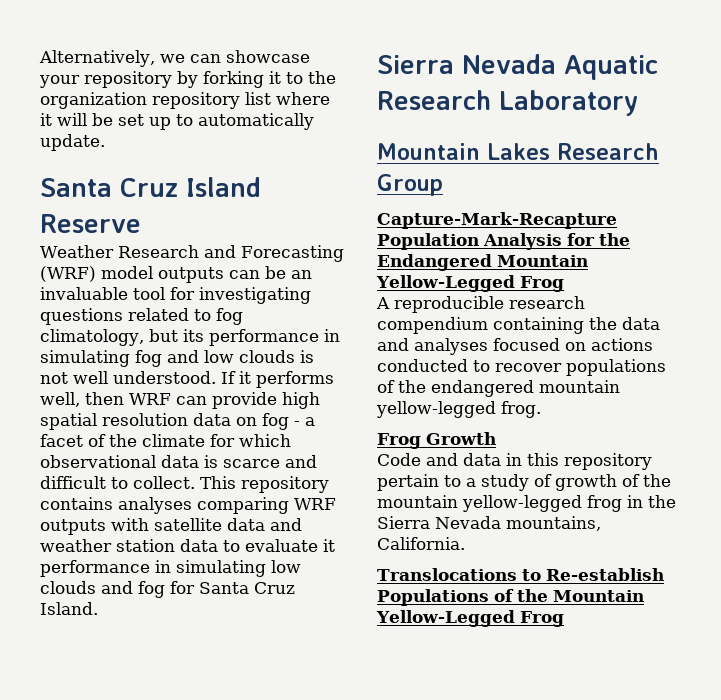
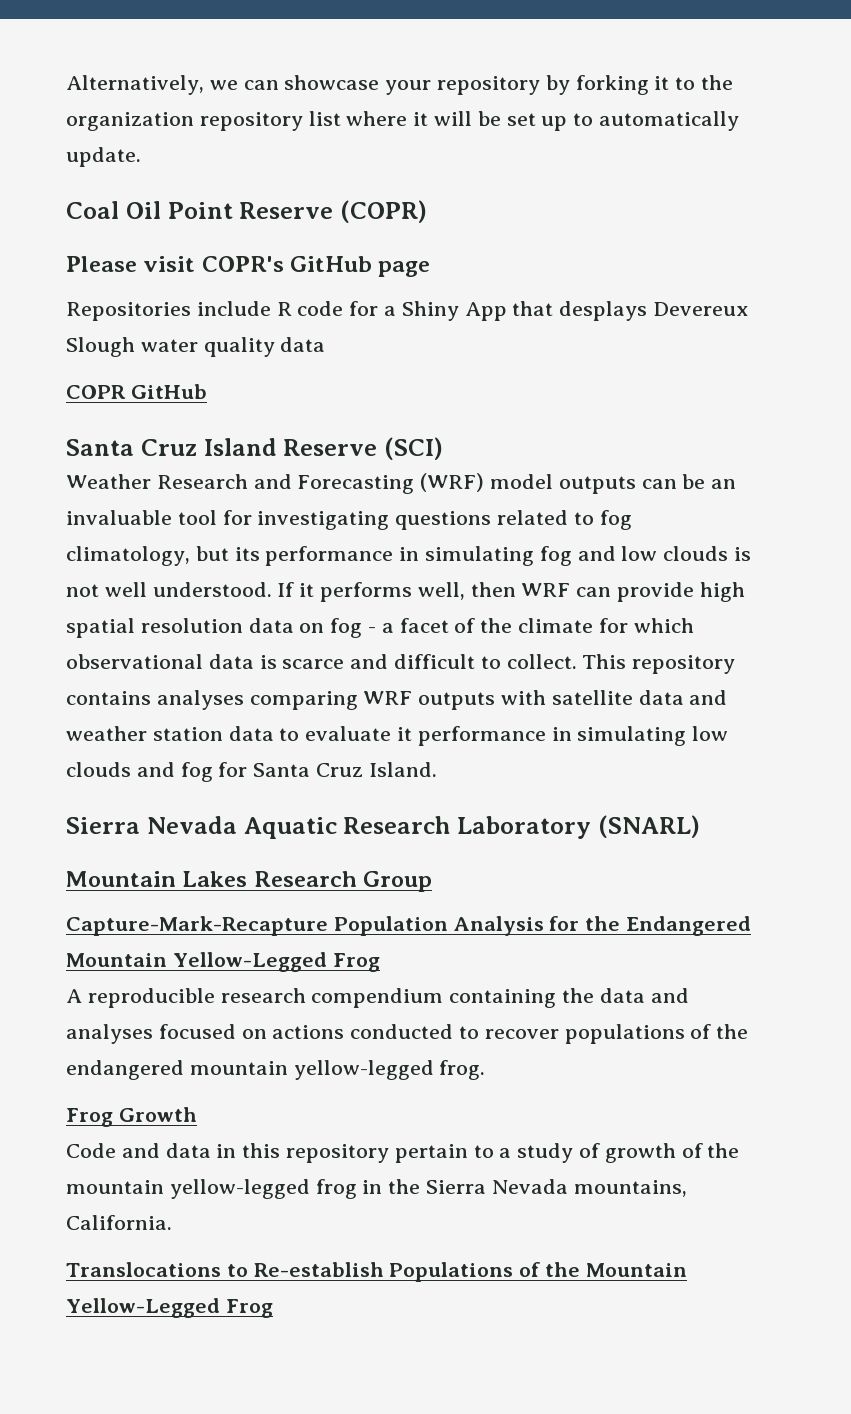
(105, 142) none -> [66,200,427,223] [66,256,431,277] [66,301,749,321] [66,337,326,357] [66,384,207,399] // Coal Oil Point Reserve (COPR) // Please visit COPR's GitHub page // Repositories include R code for a Shiny App that desplays Devereux Slough water quality data // COPR GitHub
(141, 223) none -> [384,437,443,460] (SCI)
(638, 103) none -> [597,815,700,838] (SNARL)

